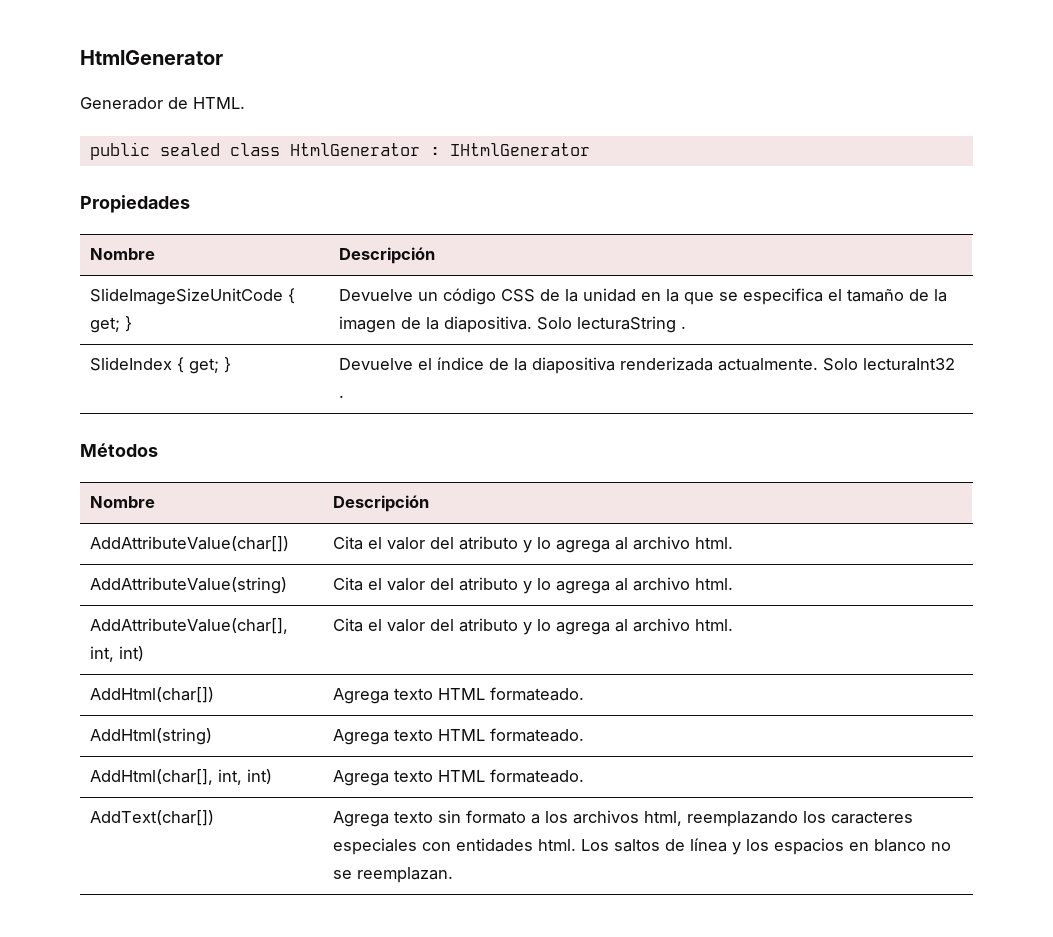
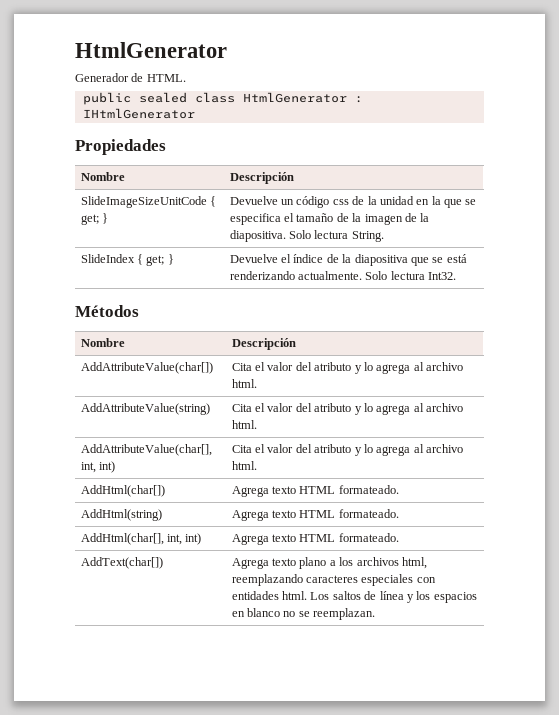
[501,289,536,302] CSS -> [332,199,349,205] css
[577,316,687,333] lecturaString . -> [314,230,384,242] lectura String.
[620,357,956,371] [339,395,345,398] renderizada actualmente. Solo lecturaInt32 . -> [410,254,467,266] [229,271,457,280] que se está renderizando actualmente. Solo lectura Int32.
[438,810,527,824] sin formato -> [299,557,327,569] plano
[803,811,827,823] los -> (303, 580) none

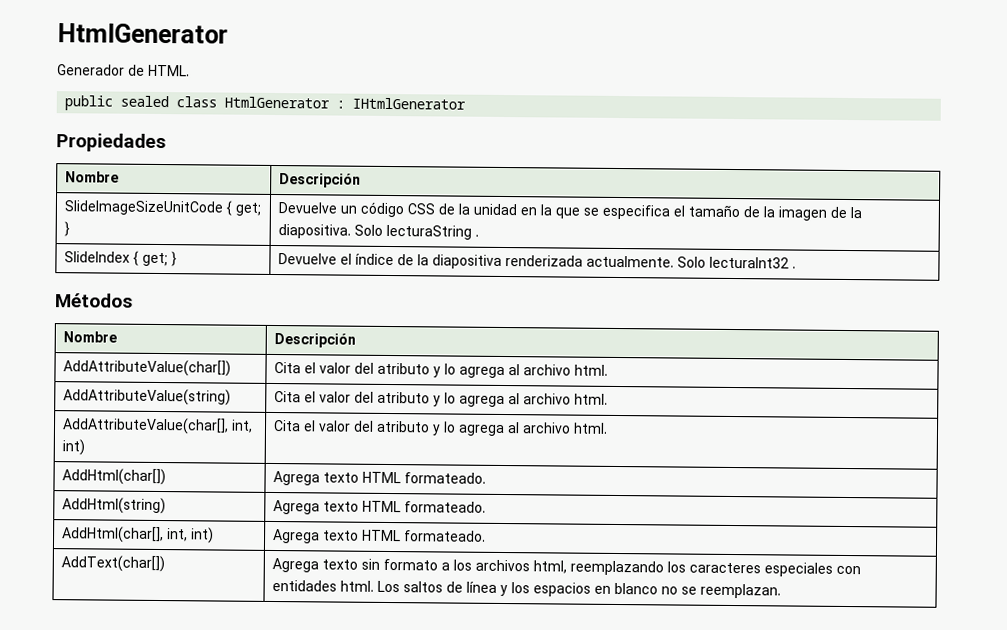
[332,199,349,205] css -> [406,203,435,215] CSS
[314,230,384,242] lectura String. -> [385,224,479,240] lecturaString .
[410,254,467,266] [229,271,457,280] que se está renderizando actualmente. Solo lectura Int32. -> [504,255,796,269] renderizada actualmente. Solo lecturaInt32 .
[299,557,327,569] plano -> [360,558,438,571] sin formato
(303, 580) none -> [666,561,686,573] los

